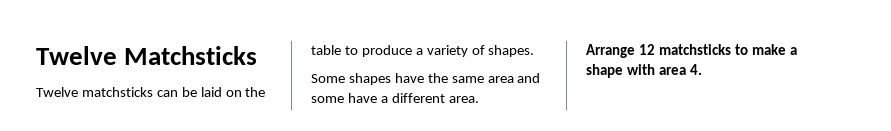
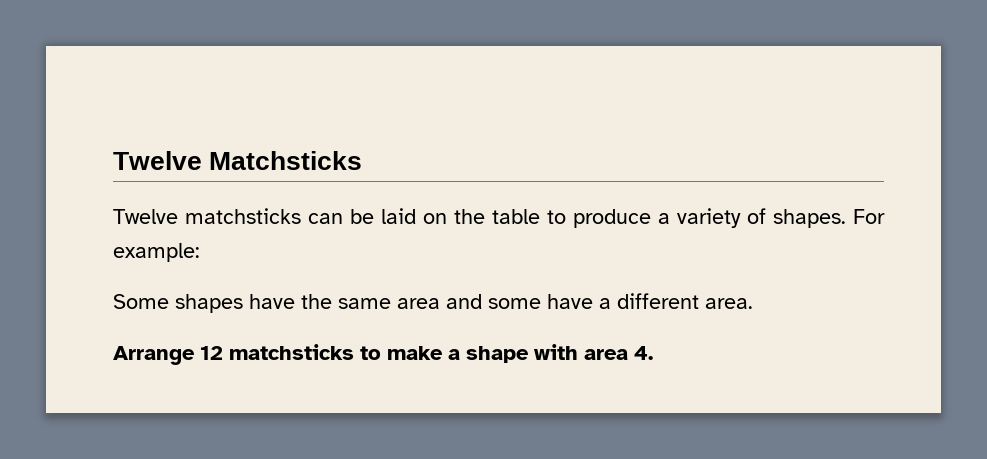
(535, 51) none -> [853,209,885,224] [113,243,200,262] For example:

